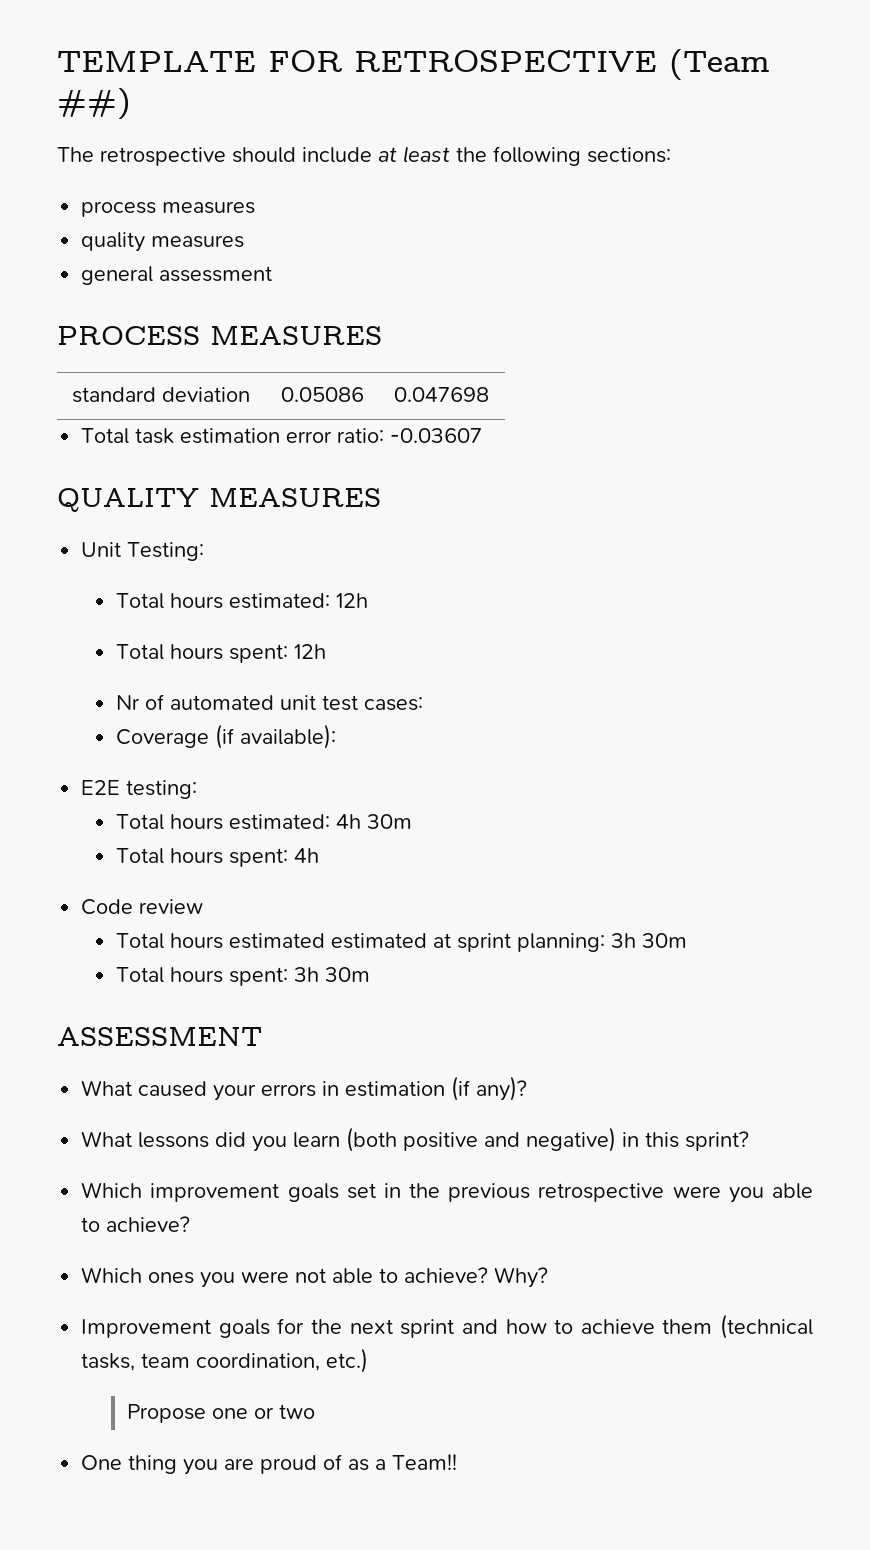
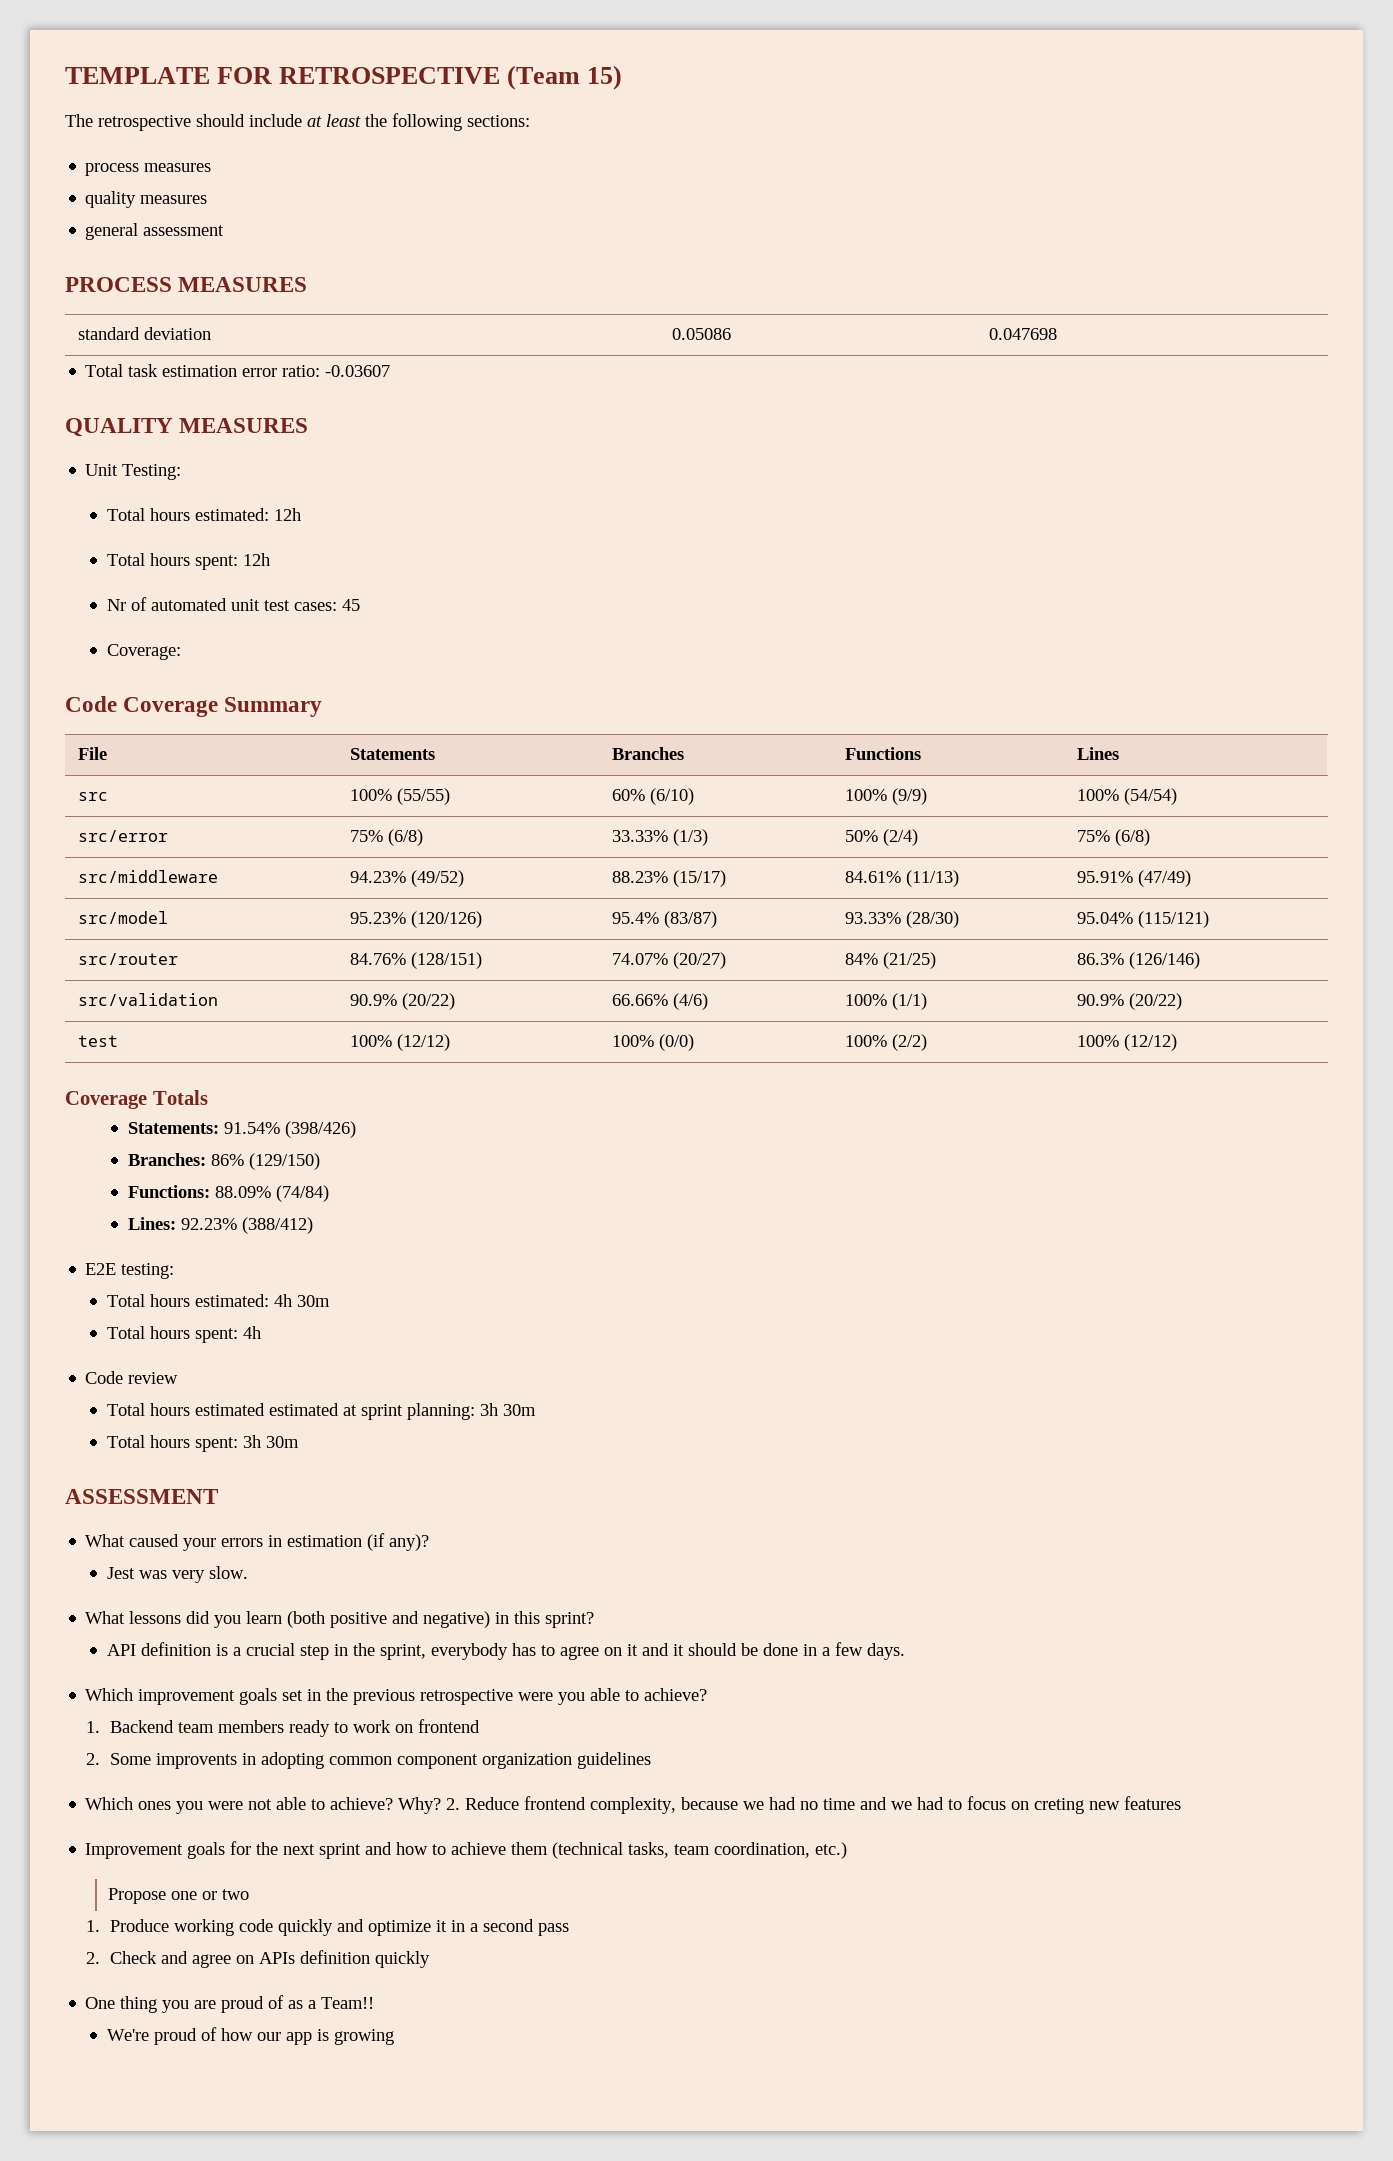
[57,88,131,120] ##) -> [587,65,623,90] 15)
[116,724,337,749] // Coverage (if available): -> [341,599,360,611] [106,644,181,660] [65,696,323,717] [78,747,108,760] [350,748,436,760] [612,747,685,760] [845,747,922,760] [1077,747,1120,760] [78,792,109,801] [350,788,451,805] [612,788,695,805] [845,788,928,805] [1077,788,1178,805] [78,830,169,842] [350,829,424,846] [612,829,709,846] [845,829,919,846] [1077,829,1151,846] [78,870,219,883] [350,870,465,887] [612,870,727,887] [845,870,960,887] [1077,870,1192,887] [78,911,169,924] [350,911,483,928] [612,911,718,928] [845,911,960,928] [1077,911,1210,928] [78,953,179,965] [350,952,483,969] [612,952,727,969] [845,952,937,969] [1077,952,1201,969] [78,993,219,1006] [350,993,456,1010] [612,993,709,1010] [845,993,928,1010] [1077,993,1183,1010] [78,1035,119,1047] [350,1034,451,1051] [612,1034,695,1051] [845,1034,928,1051] [1077,1034,1178,1051] [65,1090,208,1109] [127,1121,356,1138] [127,1153,320,1170] [127,1185,329,1202] [127,1217,313,1234] 45 // Coverage: // Code Coverage Summary // File | Statements | Branches | Functions | Lines // src | 100% (55/55) | 60% (6/10) | 100% (9/9) | 100% (54/54) // src/error | 75% (6/8) | 33.33% (1/3) | 50% (2/4) | 75% (6/8) // src/middleware | 94.23% (49/52) | 88.23% (15/17) | 84.61% (11/13) | 95.91% (47/49) // src/model | 95.23% (120/126) | 95.4% (83/87) | 93.33% (28/30) | 95.04% (115/121) // src/router | 84.76% (128/151) | 74.07% (20/27) | 84% (21/25) | 86.3% (126/146) // src/validation | 90.9% (20/22) | 66.66% (4/6) | 100% (1/1) | 90.9% (20/22) // test | 100% (12/12) | 100% (0/0) | 100% (2/2) | 100% (12/12) // Coverage Totals // Statements: 91.54% (398/426) // Branches: 86% (129/150) // Functions: 88.09% (74/84) // Lines: 92.23% (388/412)
(528, 1088) none -> [106,1566,248,1583] // Jest was very slow.
(750, 1141) none -> [106,1642,905,1660] // API definition is a crucial step in the sprint, everybody has to agree on it and it should be done in a few days.
(191, 1224) none -> [86,1719,480,1737] [86,1752,651,1769] // 1. Backend team members ready to work on frontend // 2. Some improvents in adopting common component organization guidelines
(549, 1277) none -> [446,1796,1182,1814] 2. Reduce frontend complexity, because we had no time and we had to focus on creting new features
(315, 1411) none -> [86,1919,569,1936] [86,1950,430,1968] // 1. Produce working code quickly and optimize it in a second pass // 2. Check and agree on APIs definition quickly
(458, 1462) none -> [106,2027,394,2045] // We're proud of how our app is growing

